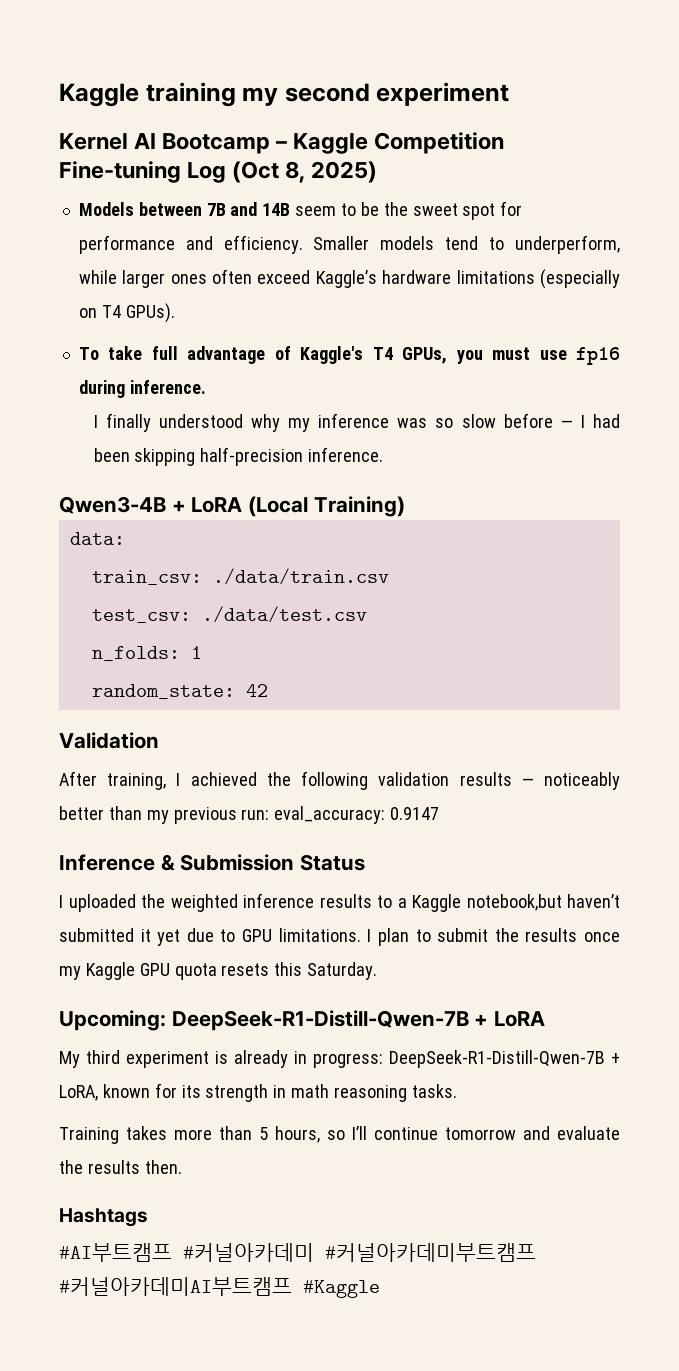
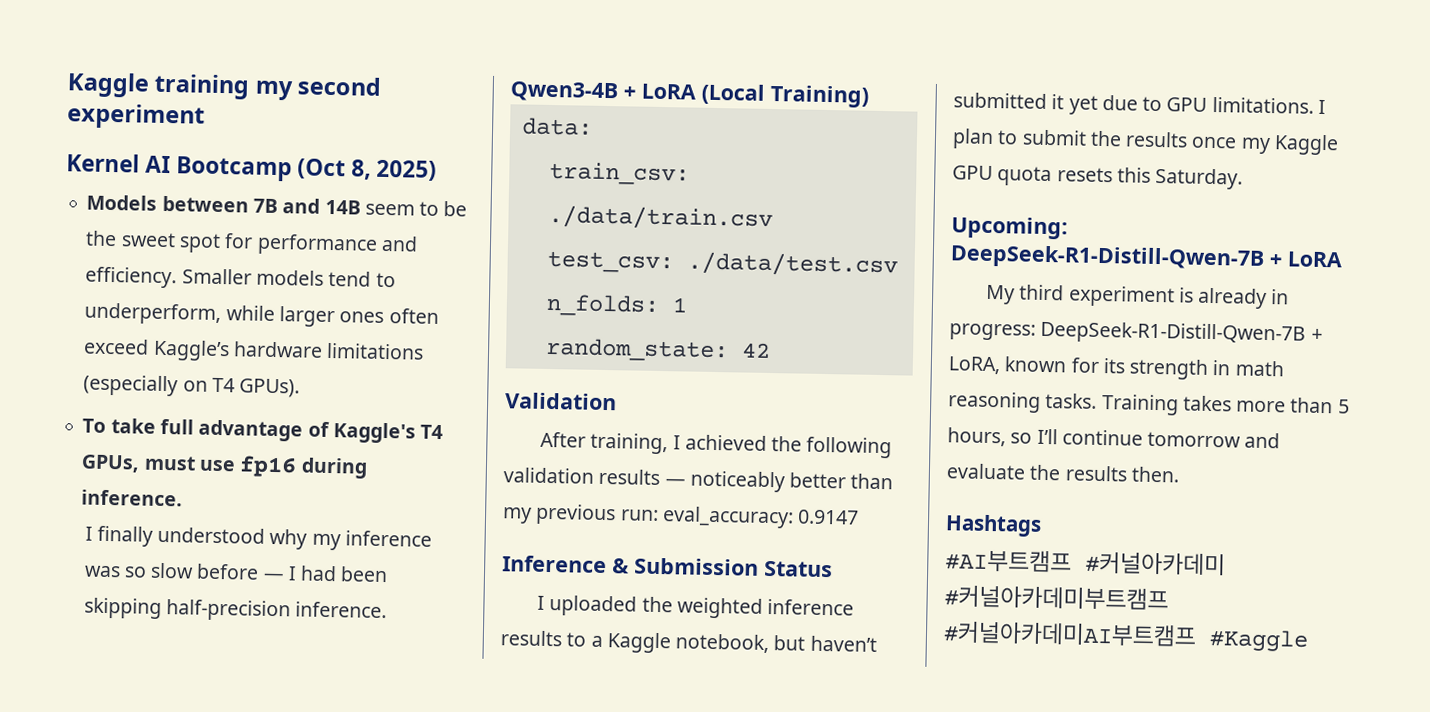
[275,132,505,154] [59,161,227,183] – Kaggle Competition Fine-tuning Log -> (293, 169) none
[456,350,483,364] you -> (141, 463) none
[466,894,562,911] notebook,but -> [675,633,806,654] notebook, but
(457, 1091) // -> (1098, 401) none

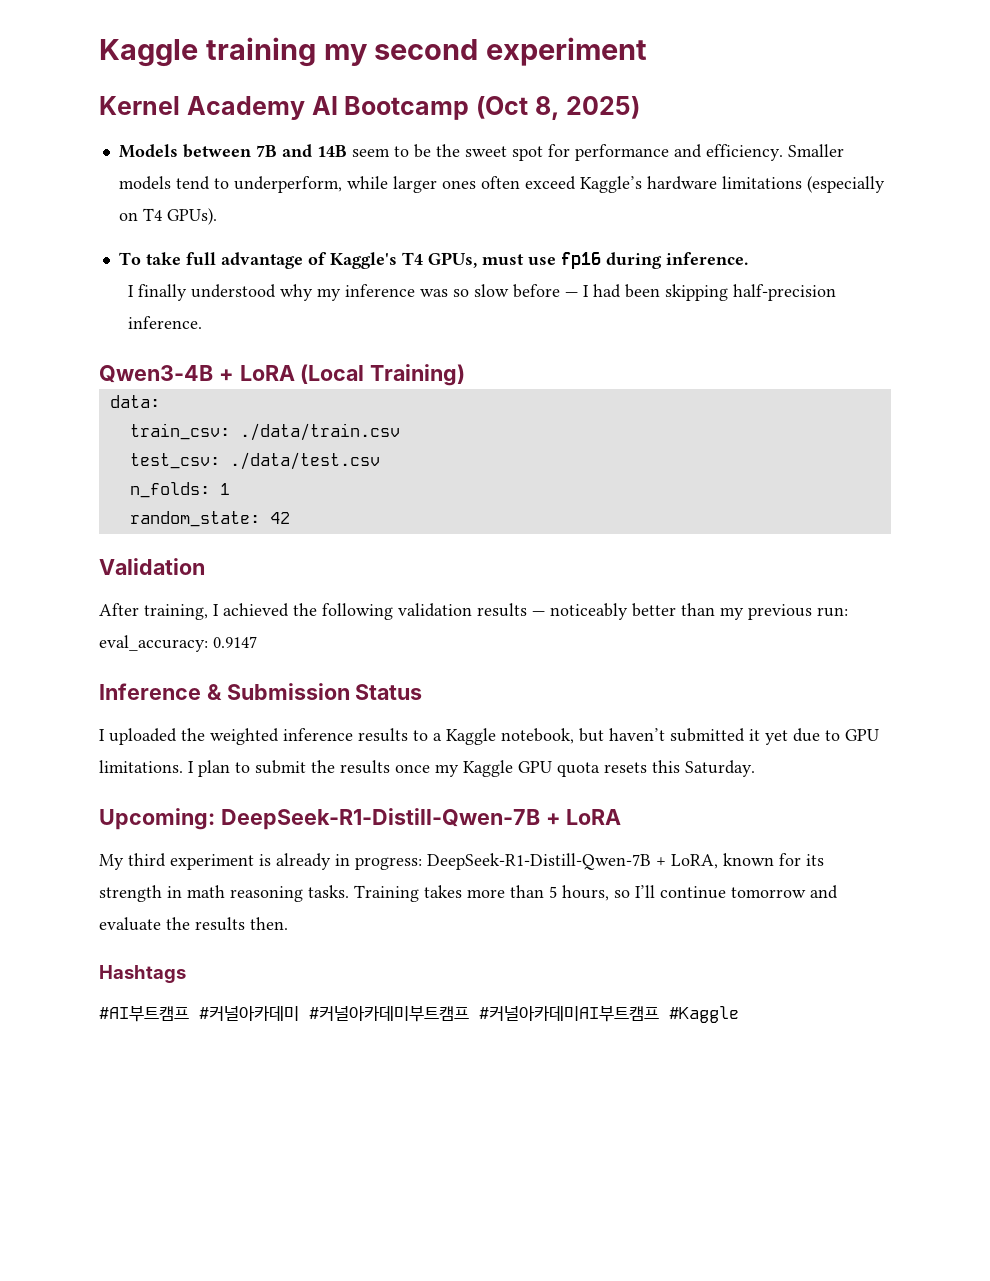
(140, 163) none -> [186,96,305,120] Academy

